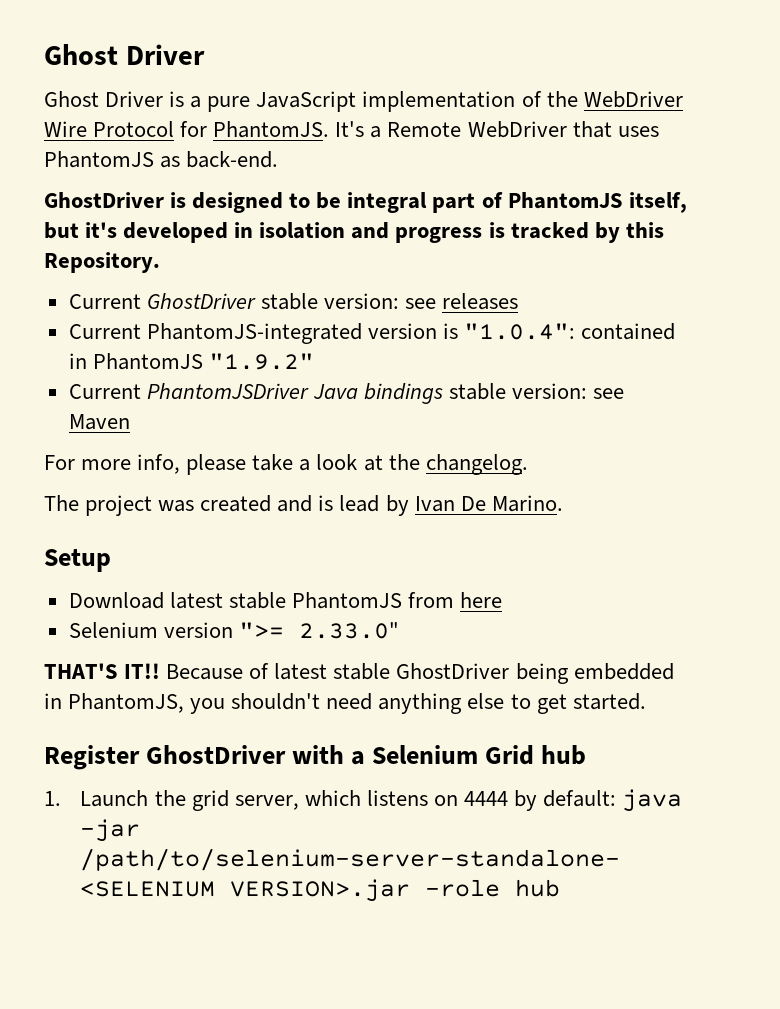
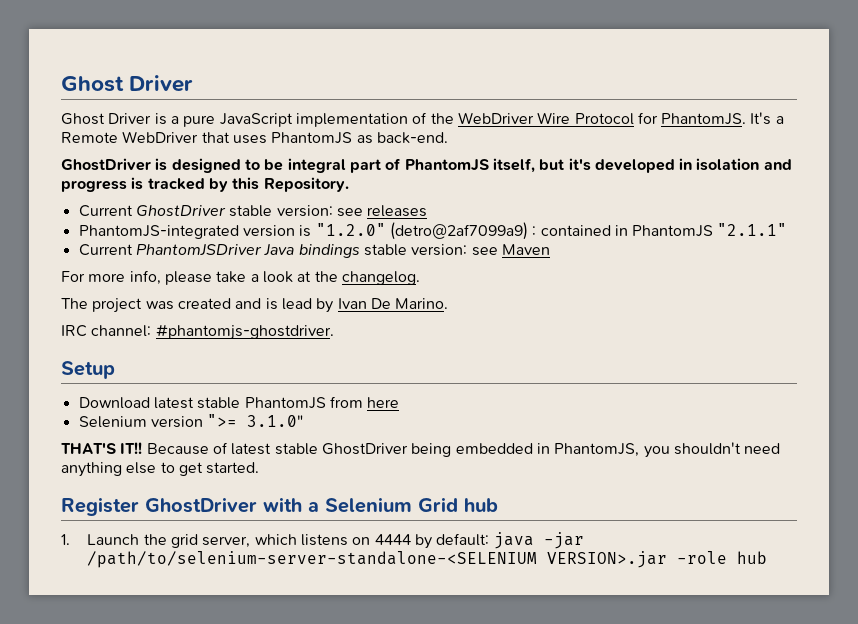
[68,324,141,339] Current -> (428, 211) none
[464,323,576,340] "1.0.4": -> [315,222,537,240] "1.2.0" (detro@2af7099a9) :
[208,353,314,370] "1.9.2" -> [717,223,788,236] "2.1.1"
(563, 503) none -> [61,324,334,340] // IRC channel: #phantomjs-ghostdriver.
[298,622,399,639] 2.33.0" -> [247,415,304,427] 3.1.0"

